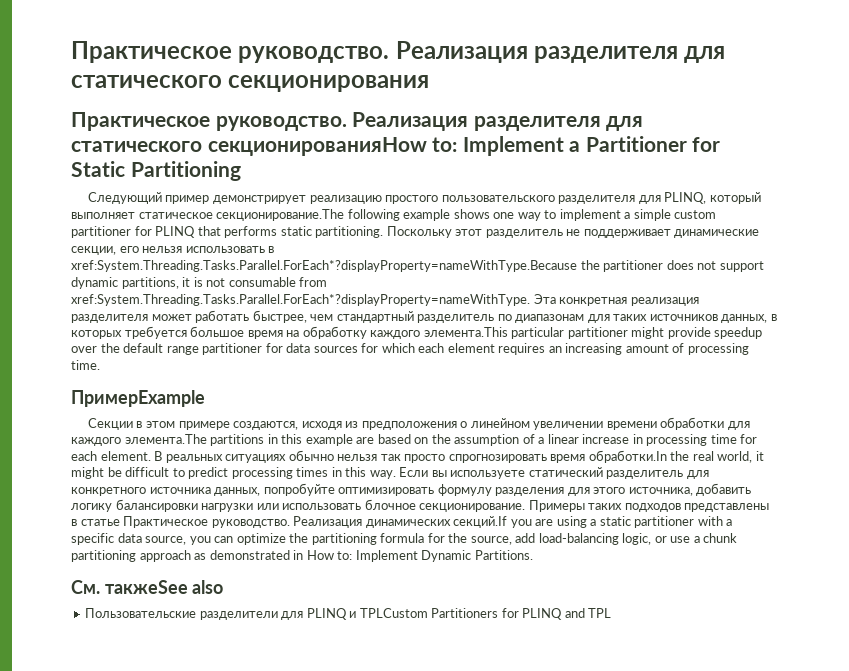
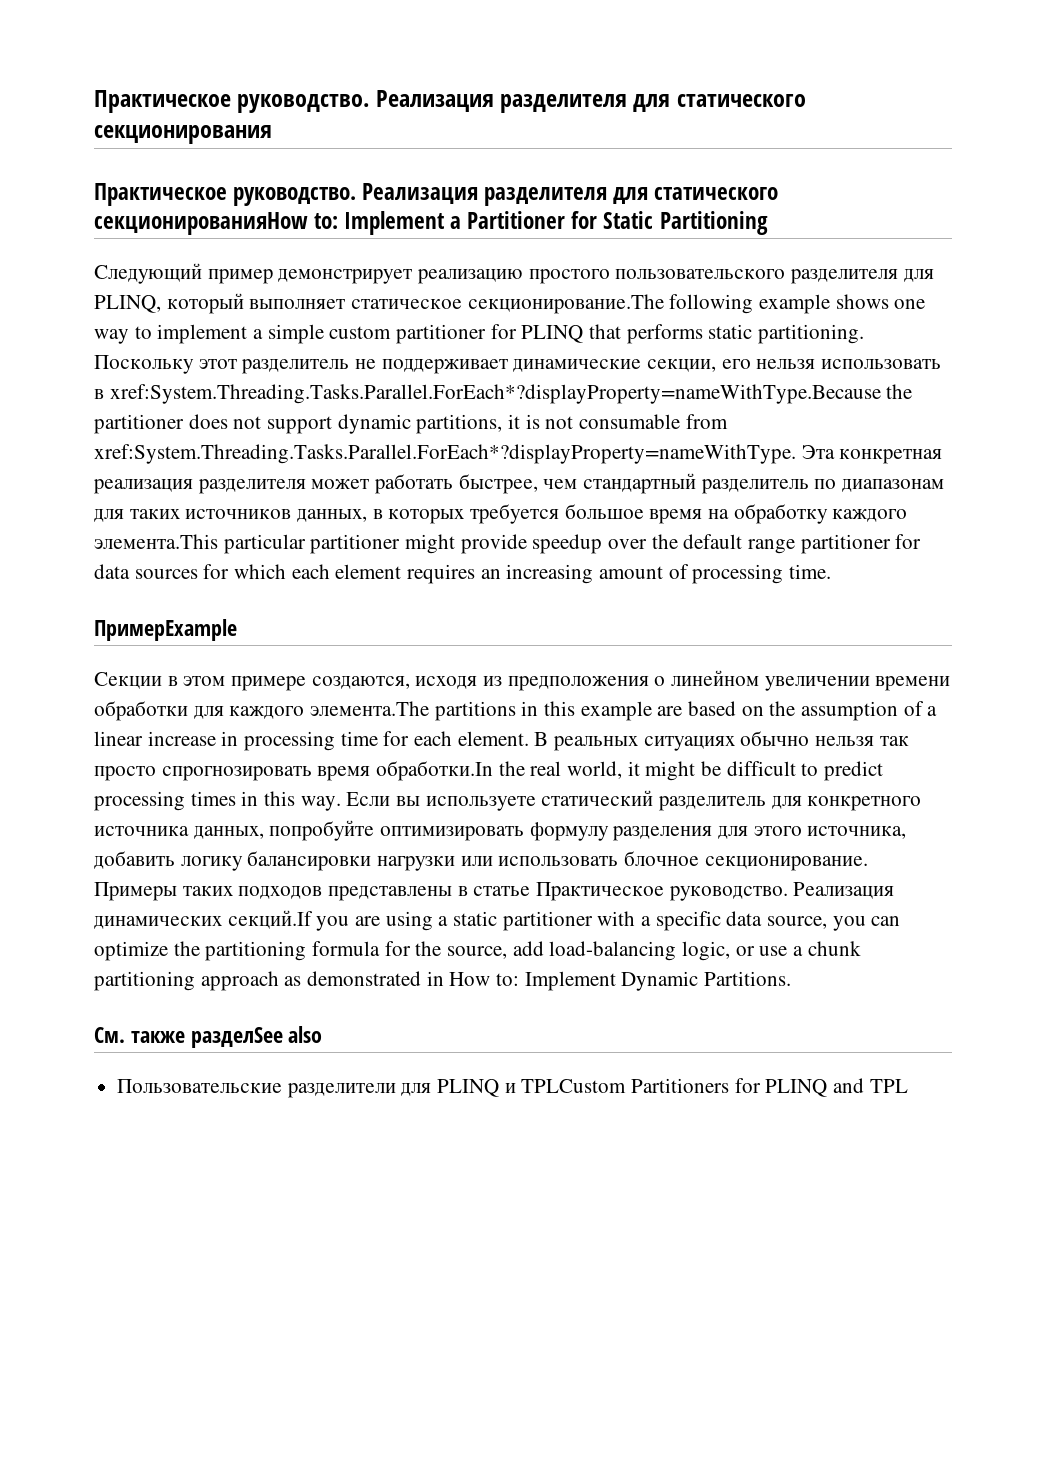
[104,580,188,594] такжеSee -> [130,1027,283,1048] также разделSee

